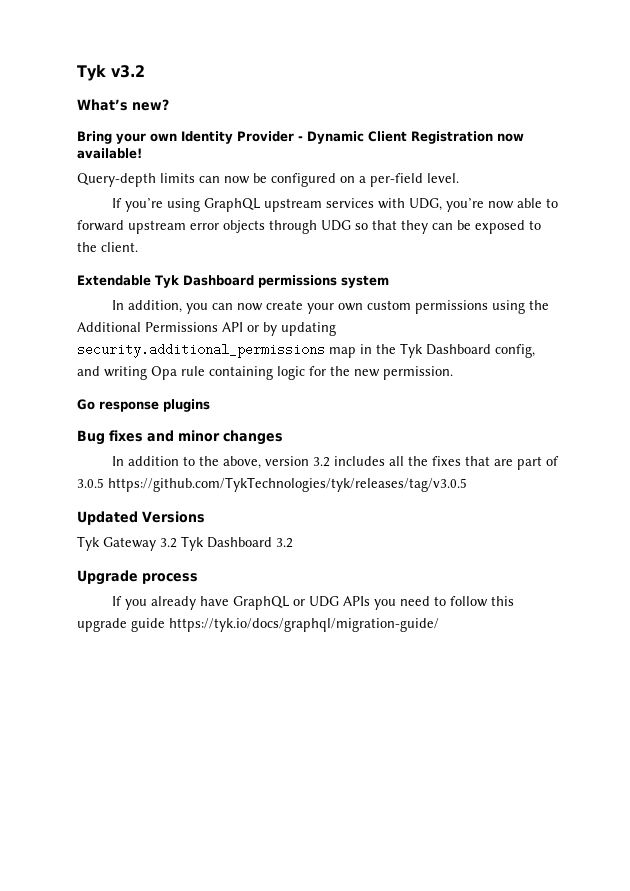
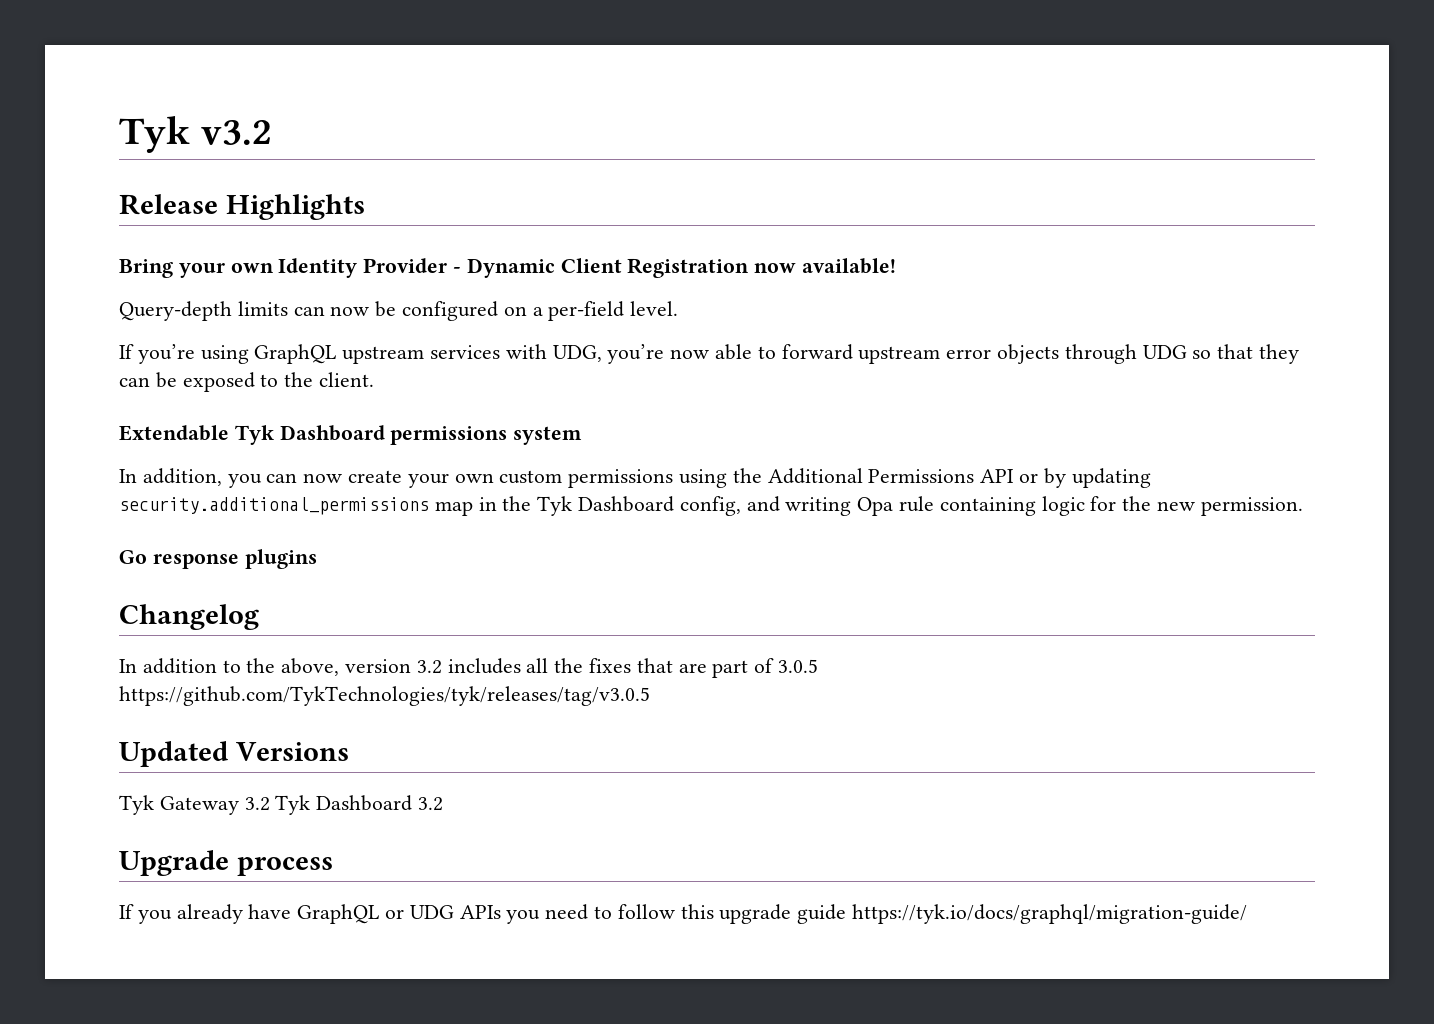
[77,99,169,111] What’s new? -> [119,194,365,220] Release Highlights
[77,430,283,445] Bug fixes and minor changes -> [119,604,259,630] Changelog

